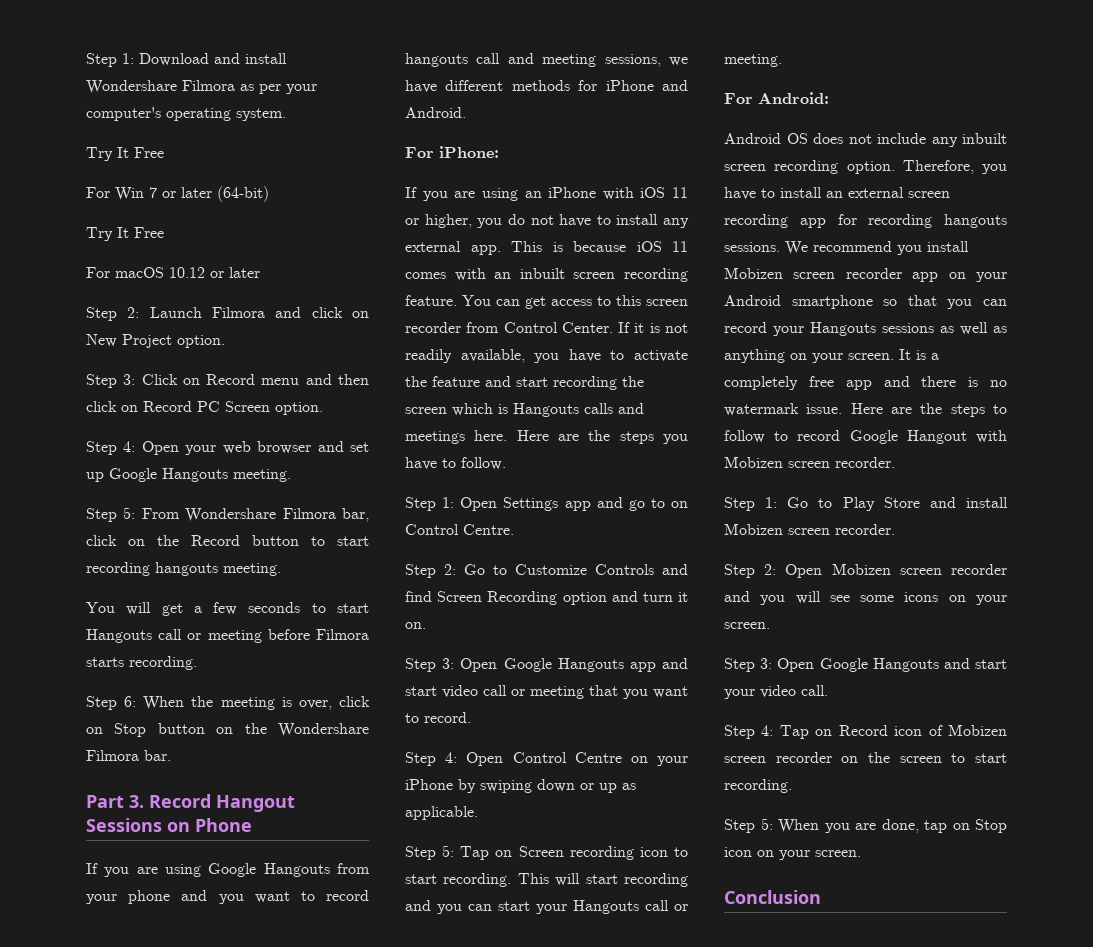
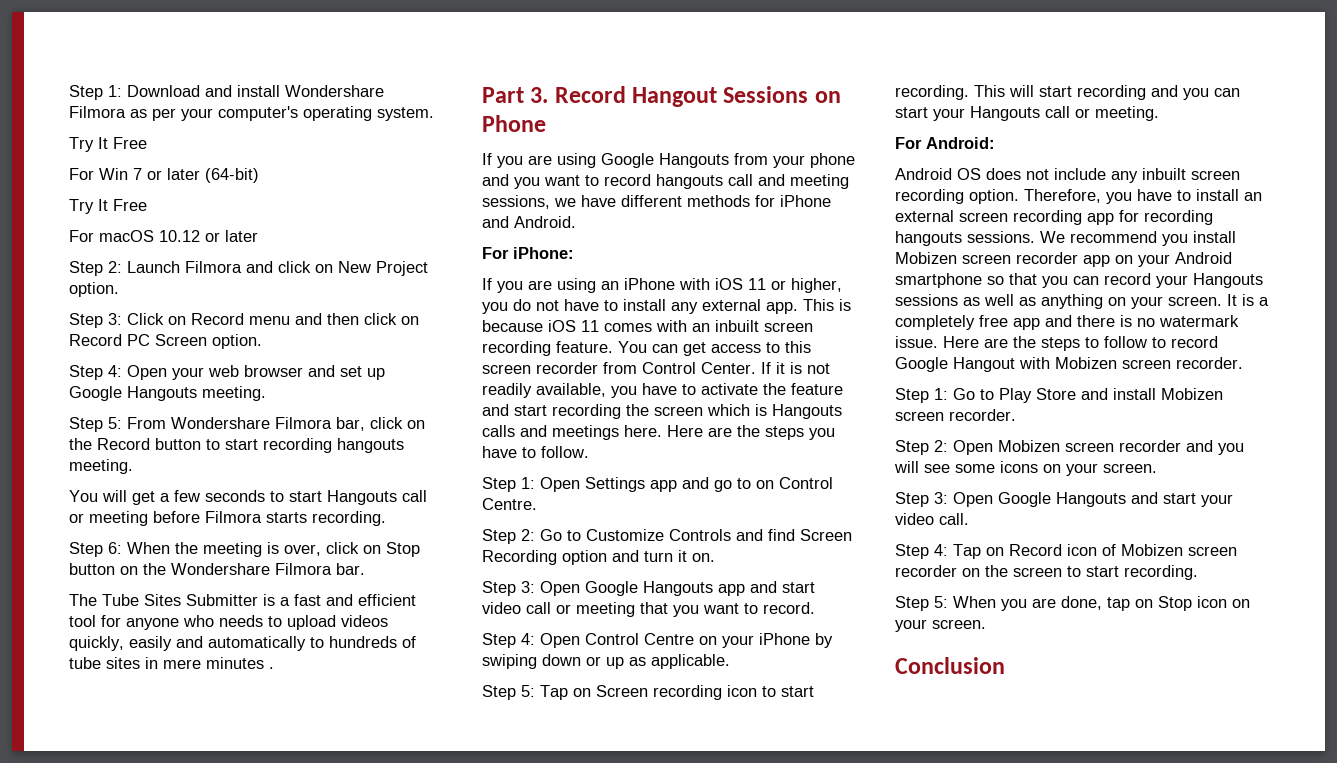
(171, 755) none -> [69,594,416,606] [69,615,388,630] [69,636,416,651] [69,657,274,669] // The Tube Sites Submitter is a fast and efficient tool for anyone who needs to upload videos quickly, easily and automatically to hundreds of tube sites in mere minutes .

